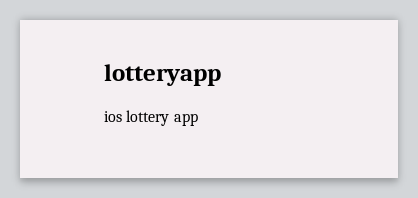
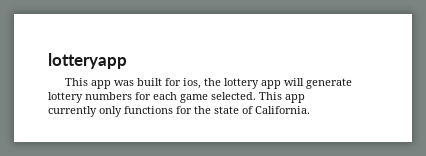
[104,110,198,126] ios lottery app -> [65,78,353,89] [48,92,305,103] [48,106,310,117] This app was built for ios, the lottery app will generate lottery numbers for each game selected. This app currently only functions for the state of California.

